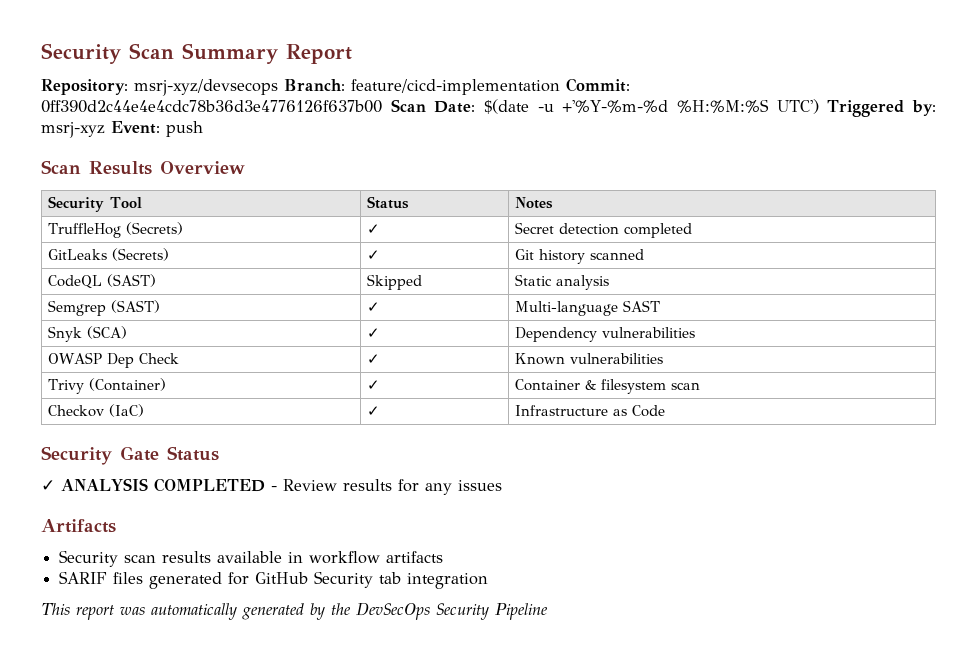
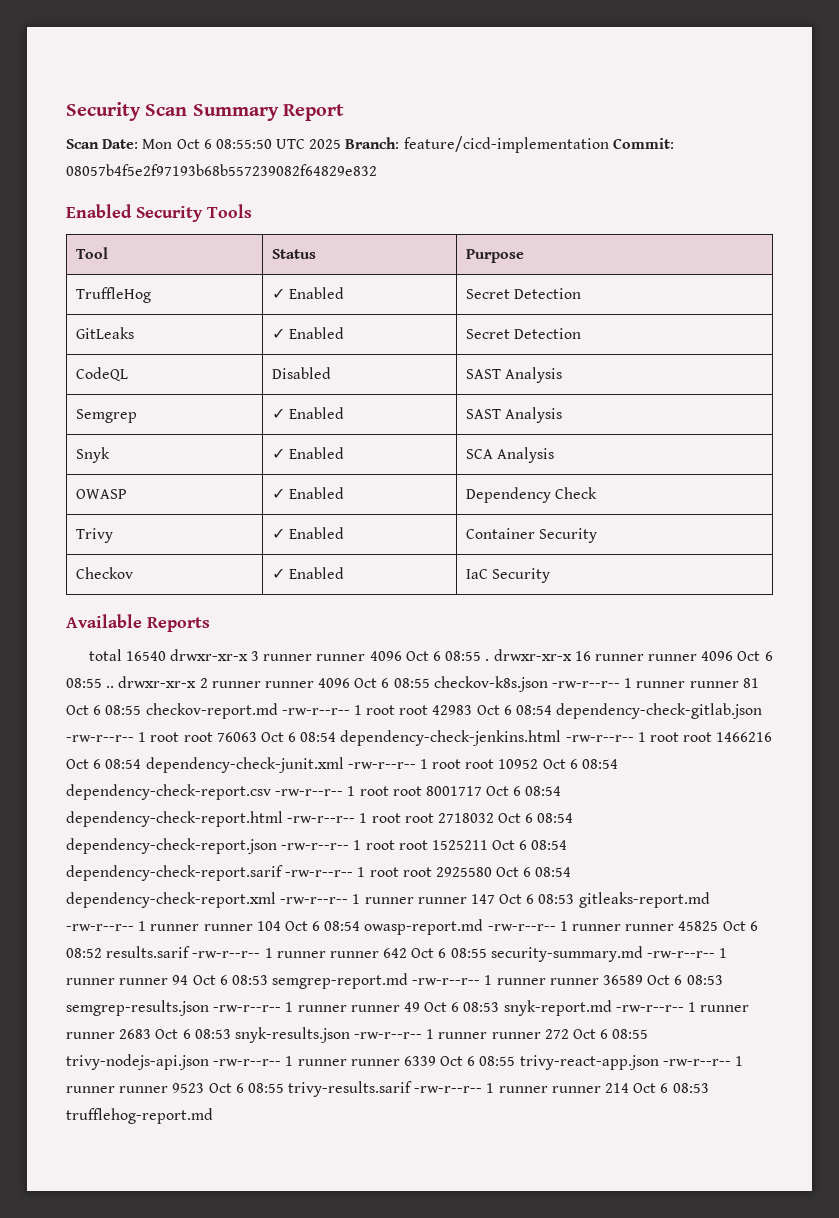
[41,78,630,96] [41,99,937,117] [41,121,203,138] [41,160,245,175] [47,196,104,212] Repository: msrj-xyz/devsecops Branch: feature/cicd-implementation Commit: 0ff390d2c44e4e4cdc78b36d3e4776126f637b00 Scan Date: $(date -u +'%Y-%m-%d %H:%M:%S UTC') Triggered by: msrj-xyz Event: push // Scan Results Overview // Security -> [66,136,674,153] [66,164,377,176] [66,204,252,222] Scan Date: Mon Oct 6 08:55:50 UTC 2025 Branch: feature/cicd-implementation Commit: 08057b4f5e2f97193b68b557239082f64829e832 // Enabled Security Tools //
[514,197,553,209] Notes -> [465,249,524,263] Purpose
[125,222,183,235] [366,224,380,234] [514,222,692,238] (Secrets) | ✓ | Secret detection completed -> [271,287,344,299] [465,288,581,299] | ✓ Enabled | Secret Detection
[111,248,169,261] [366,250,380,260] [514,249,644,264] [47,274,156,289] [366,274,422,290] [514,274,609,290] (Secrets) | ✓ | Git history scanned // CodeQL (SAST) | Skipped | Static analysis -> [271,327,344,339] [465,328,581,339] [75,367,128,381] [271,367,331,379] [465,367,562,383] | ✓ Enabled | Secret Detection // CodeQL | Disabled | SAST Analysis
[110,300,160,313] [366,302,380,312] [514,300,660,316] (SAST) | ✓ | Multi-language SAST -> [271,407,344,419] [465,407,562,423] | ✓ Enabled | SAST Analysis
[86,326,127,339] [366,328,380,338] [514,327,695,342] [47,352,179,368] [366,354,380,364] [514,353,663,365] [47,378,166,394] [366,380,380,390] [514,379,700,394] [47,404,144,417] [366,406,380,416] [514,405,665,417] [41,446,219,465] [41,478,502,495] [41,519,116,533] [59,550,444,567] [59,571,489,589] [41,602,548,620] (SCA) | ✓ | Dependency vulnerabilities // OWASP Dep Check | ✓ | Known vulnerabilities // Trivy (Container) | ✓ | Container & filesystem scan // Checkov (IaC) | ✓ | Infrastructure as Code // Security Gate Status // ✓ ANALYSIS COMPLETED - Review results for any issues // Artifacts // Security scan results available in workflow artifacts // SARIF files generated for GitHub Security tab integration // This report was automatically generated by the DevSecOps Security Pipeline -> [271,447,344,459] [465,447,554,463] [75,489,127,499] [271,487,344,499] [465,487,597,503] [75,528,113,543] [271,527,344,539] [465,528,597,543] [75,567,133,579] [271,567,344,579] [465,568,550,583] [66,614,210,632] [88,649,773,661] [66,676,759,692] [66,703,763,719] [66,730,773,746] [66,757,619,773] [66,784,562,800] [66,811,574,827] [66,838,568,854] [66,865,572,881] [66,892,710,908] [66,919,758,935] [66,946,728,962] [66,973,723,989] [66,1000,750,1016] [66,1027,649,1043] [66,1054,744,1070] [66,1081,709,1097] [66,1108,213,1124] | ✓ Enabled | SCA Analysis // OWASP | ✓ Enabled | Dependency Check // Trivy | ✓ Enabled | Container Security // Checkov | ✓ Enabled | IaC Security // Available Reports // total 16540 drwxr-xr-x 3 runner runner 4096 Oct 6 08:55 . drwxr-xr-x 16 runner runner 4096 Oct 6 08:55 .. drwxr-xr-x 2 runner runner 4096 Oct 6 08:55 checkov-k8s.json -rw-r--r-- 1 runner runner 81 Oct 6 08:55 checkov-report.md -rw-r--r-- 1 root root 42983 Oct 6 08:54 dependency-check-gitlab.json -rw-r--r-- 1 root root 76063 Oct 6 08:54 dependency-check-jenkins.html -rw-r--r-- 1 root root 1466216 Oct 6 08:54 dependency-check-junit.xml -rw-r--r-- 1 root root 10952 Oct 6 08:54 dependency-check-report.csv -rw-r--r-- 1 root root 8001717 Oct 6 08:54 dependency-check-report.html -rw-r--r-- 1 root root 2718032 Oct 6 08:54 dependency-check-report.json -rw-r--r-- 1 root root 1525211 Oct 6 08:54 dependency-check-report.sarif -rw-r--r-- 1 root root 2925580 Oct 6 08:54 dependency-check-report.xml -rw-r--r-- 1 runner runner 147 Oct 6 08:53 gitleaks-report.md -rw-r--r-- 1 runner runner 104 Oct 6 08:54 owasp-report.md -rw-r--r-- 1 runner runner 45825 Oct 6 08:52 results.sarif -rw-r--r-- 1 runner runner 642 Oct 6 08:55 security-summary.md -rw-r--r-- 1 runner runner 94 Oct 6 08:53 semgrep-report.md -rw-r--r-- 1 runner runner 36589 Oct 6 08:53 semgrep-results.json -rw-r--r-- 1 runner runner 49 Oct 6 08:53 snyk-report.md -rw-r--r-- 1 runner runner 2683 Oct 6 08:53 snyk-results.json -rw-r--r-- 1 runner runner 272 Oct 6 08:55 trivy-nodejs-api.json -rw-r--r-- 1 runner runner 6339 Oct 6 08:55 trivy-react-app.json -rw-r--r-- 1 runner runner 9523 Oct 6 08:55 trivy-results.sarif -rw-r--r-- 1 runner runner 214 Oct 6 08:53 trufflehog-report.md

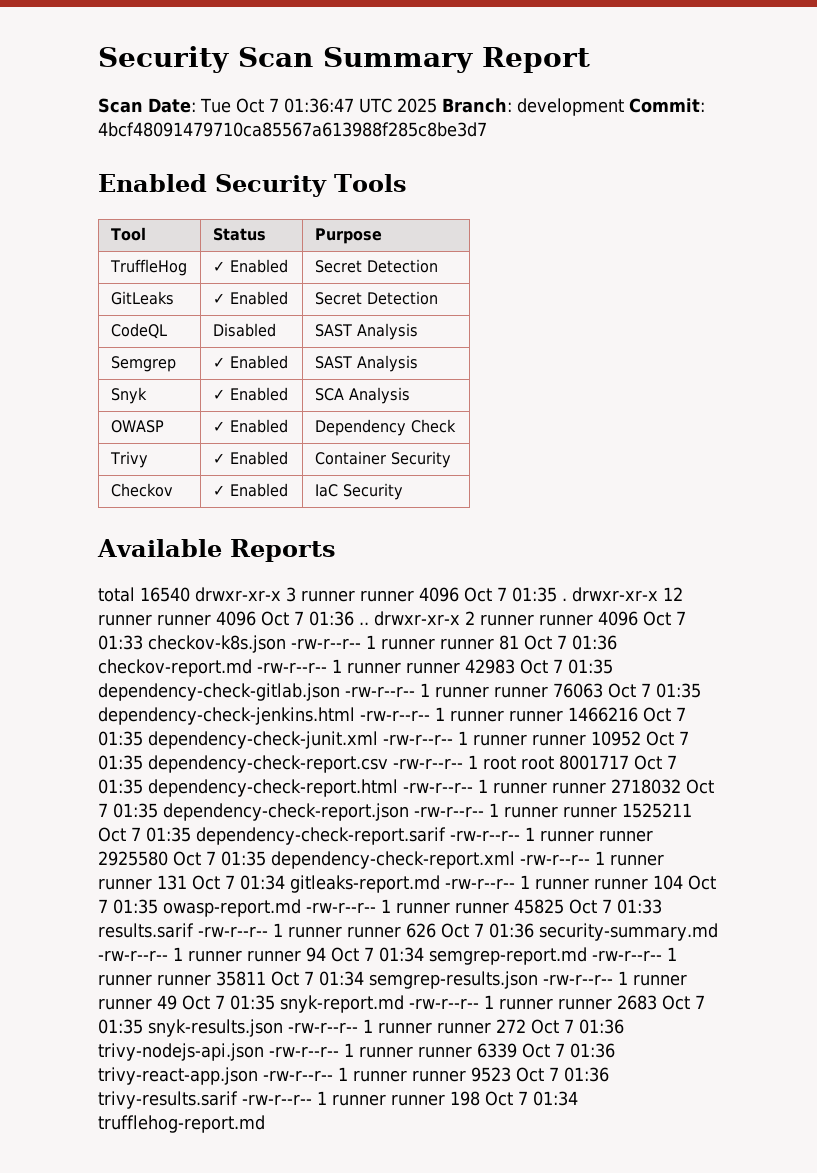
[142,136,674,153] [66,164,377,176] Mon Oct 6 08:55:50 UTC 2025 Branch: feature/cicd-implementation Commit: 08057b4f5e2f97193b68b557239082f64829e832 -> [200,98,705,116] [98,122,487,137] Tue Oct 7 01:36:47 UTC 2025 Branch: development Commit: 4bcf48091479710ca85567a613988f285c8be3d7
[432,651,482,661] 6 08:55 -> [496,587,557,602] 7 01:35
[574,651,773,661] [66,678,102,688] 16 runner runner 4096 Oct 6 08:55 -> [662,587,683,601] [98,611,354,626] 12 runner runner 4096 Oct 7 01:36
[381,678,430,688] 6 08:55 -> [675,611,686,625] [98,635,143,650] 7 01:33
[93,705,142,715] 6 08:55 -> [556,635,617,650] 7 01:36
[366,703,763,719] [66,730,773,746] [66,757,619,773] root root 42983 Oct 6 08:54 dependency-check-gitlab.json -rw-r--r-- 1 root root 76063 Oct 6 08:54 dependency-check-jenkins.html -rw-r--r-- 1 root root 1466216 Oct 6 08:54 dependency-check-junit.xml -rw-r--r-- 1 root root 10952 Oct 6 08:54 -> [346,659,613,674] [98,683,701,701] [98,707,686,725] [98,731,689,749] [98,755,143,770] runner runner 42983 Oct 7 01:35 dependency-check-gitlab.json -rw-r--r-- 1 runner runner 76063 Oct 7 01:35 dependency-check-jenkins.html -rw-r--r-- 1 runner runner 1466216 Oct 7 01:35 dependency-check-junit.xml -rw-r--r-- 1 runner runner 10952 Oct 7 01:35
[513,786,562,796] 6 08:54 -> [666,755,677,769] [98,779,143,794] 7 01:35
[371,813,574,823] [66,838,568,854] [66,865,572,881] root root 2718032 Oct 6 08:54 dependency-check-report.json -rw-r--r-- 1 root root 1525211 Oct 6 08:54 dependency-check-report.sarif -rw-r--r-- 1 root root 2925580 Oct 6 08:54 -> [492,779,714,794] [98,803,692,821] [98,827,653,845] [98,851,266,866] runner runner 2718032 Oct 7 01:35 dependency-check-report.json -rw-r--r-- 1 runner runner 1525211 Oct 7 01:35 dependency-check-report.sarif -rw-r--r-- 1 runner runner 2925580 Oct 7 01:35
[470,894,575,904] 147 Oct 6 08:53 -> [157,875,285,890] 131 Oct 7 01:34
[312,921,361,931] 6 08:54 -> [98,899,158,914] 7 01:35
[749,921,758,931] [66,948,102,958] 6 08:52 -> [601,899,662,914] 7 01:33
[383,948,487,958] 642 Oct 6 08:55 -> [405,923,534,938] 626 Oct 7 01:36
[219,975,268,985] 6 08:53 -> [363,947,424,962] 7 01:34
[603,975,723,985] 36589 Oct 6 08:53 -> [216,971,364,986] 35811 Oct 7 01:34
[451,1002,500,1012] 6 08:53 -> [215,995,275,1010] 7 01:35
[182,1029,231,1039] 6 08:53 -> [694,995,705,1009] [98,1019,143,1034] 7 01:35
[600,1029,649,1039] 6 08:55 -> [563,1019,624,1034] 7 01:36
[467,1056,516,1066] 6 08:55 -> [554,1043,615,1058] 7 01:36
[235,1083,284,1093] 6 08:55 -> [548,1067,609,1082] 7 01:36
[605,1083,709,1093] 214 Oct 6 08:53 -> [449,1091,578,1106] 198 Oct 7 01:34

